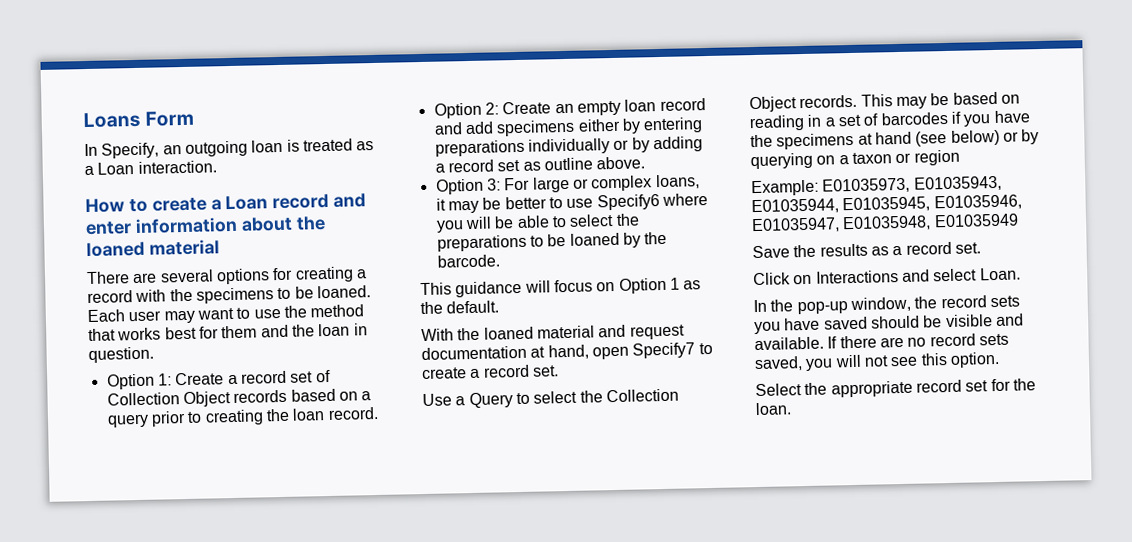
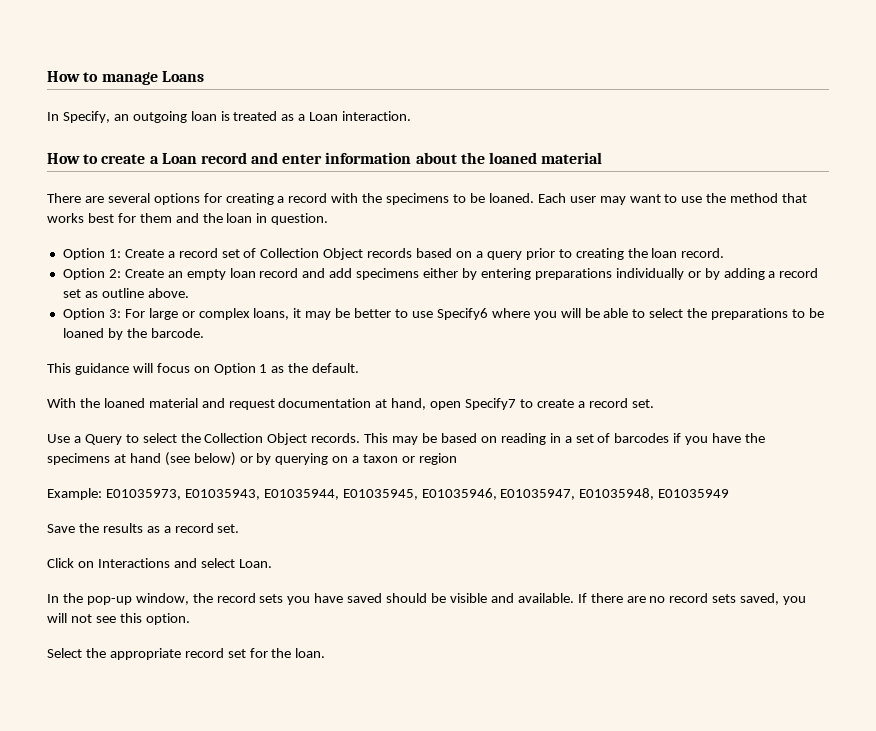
(83, 120) none -> [47,71,158,85] How to manage
[145,110,195,127] Form -> (204, 76) none

